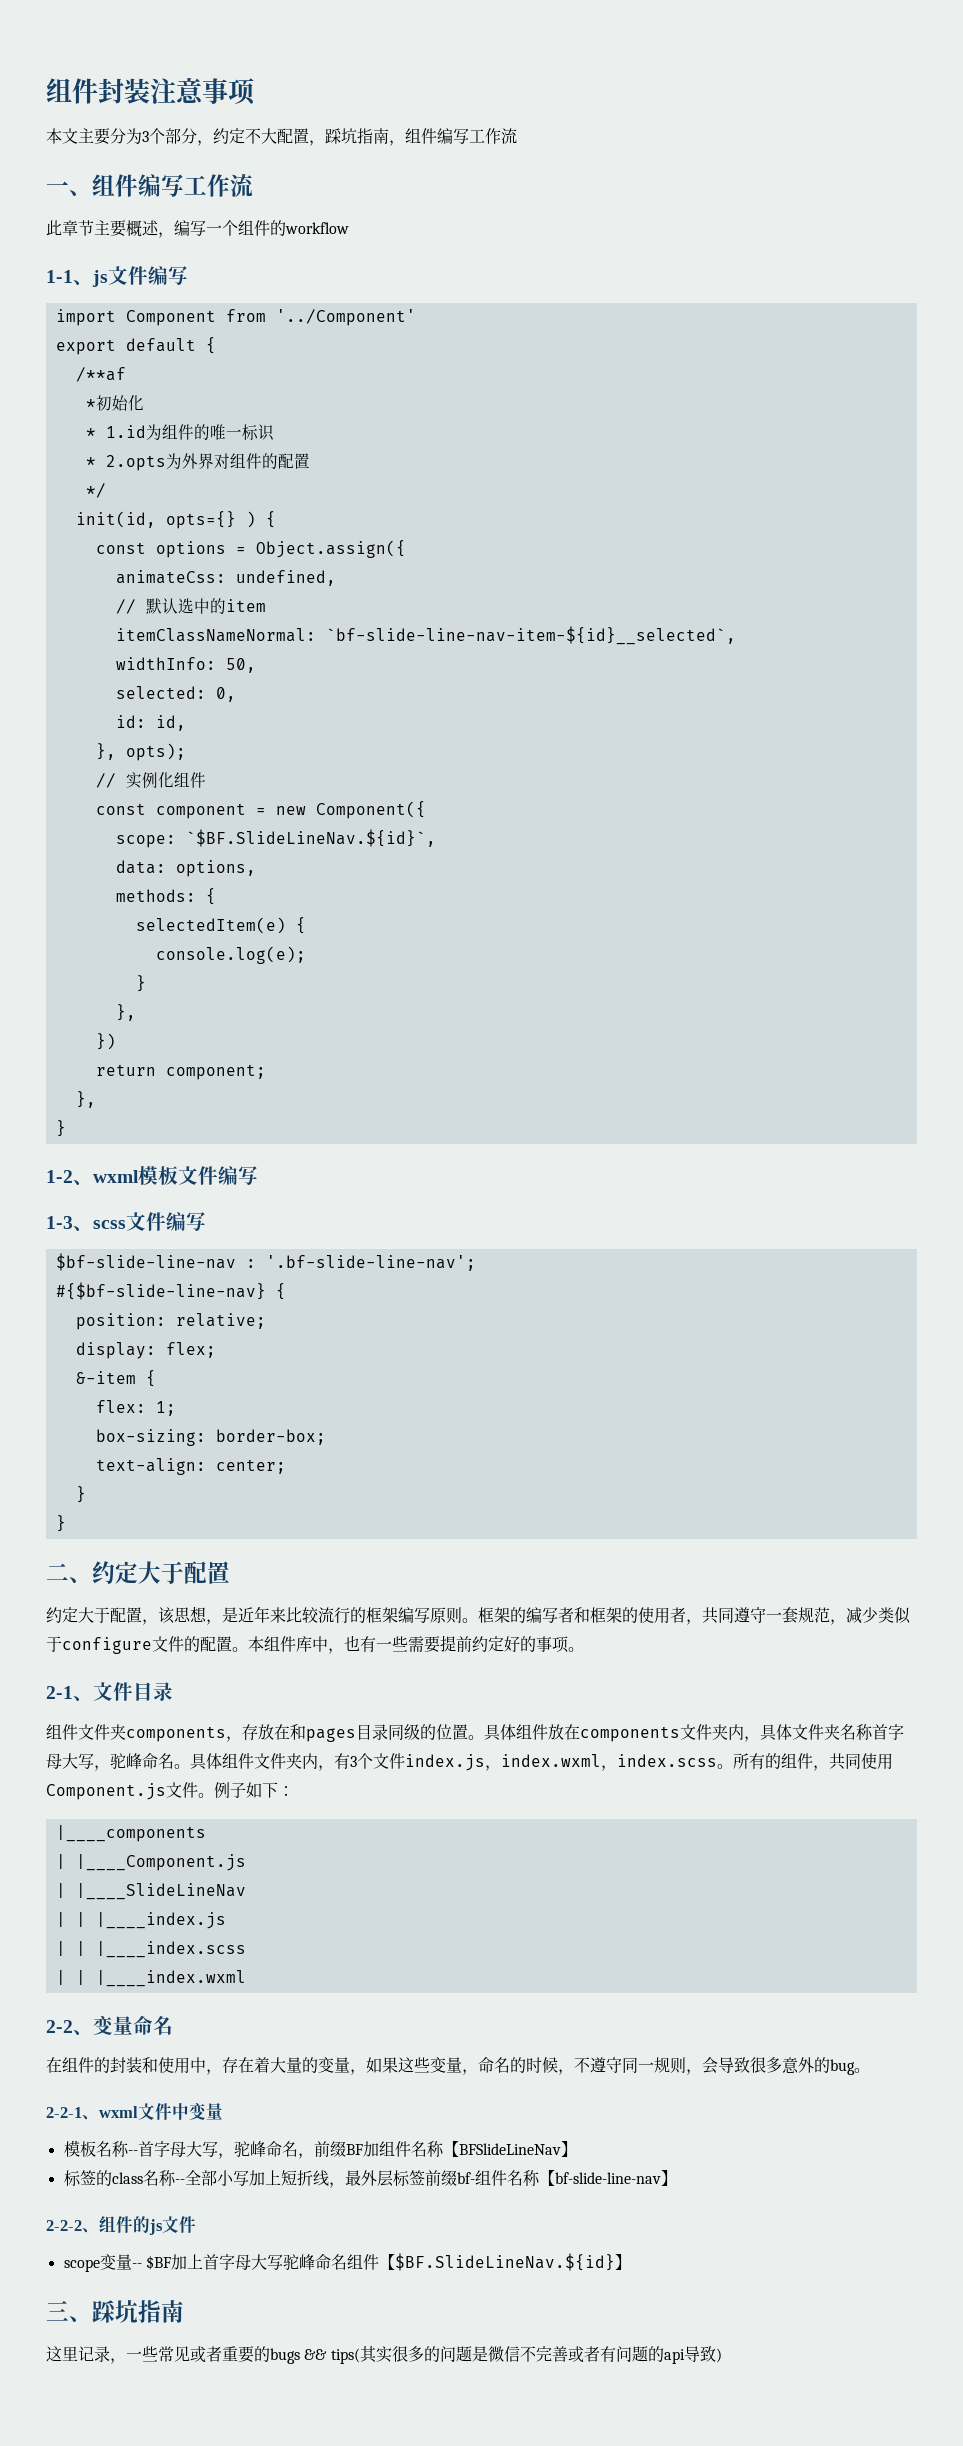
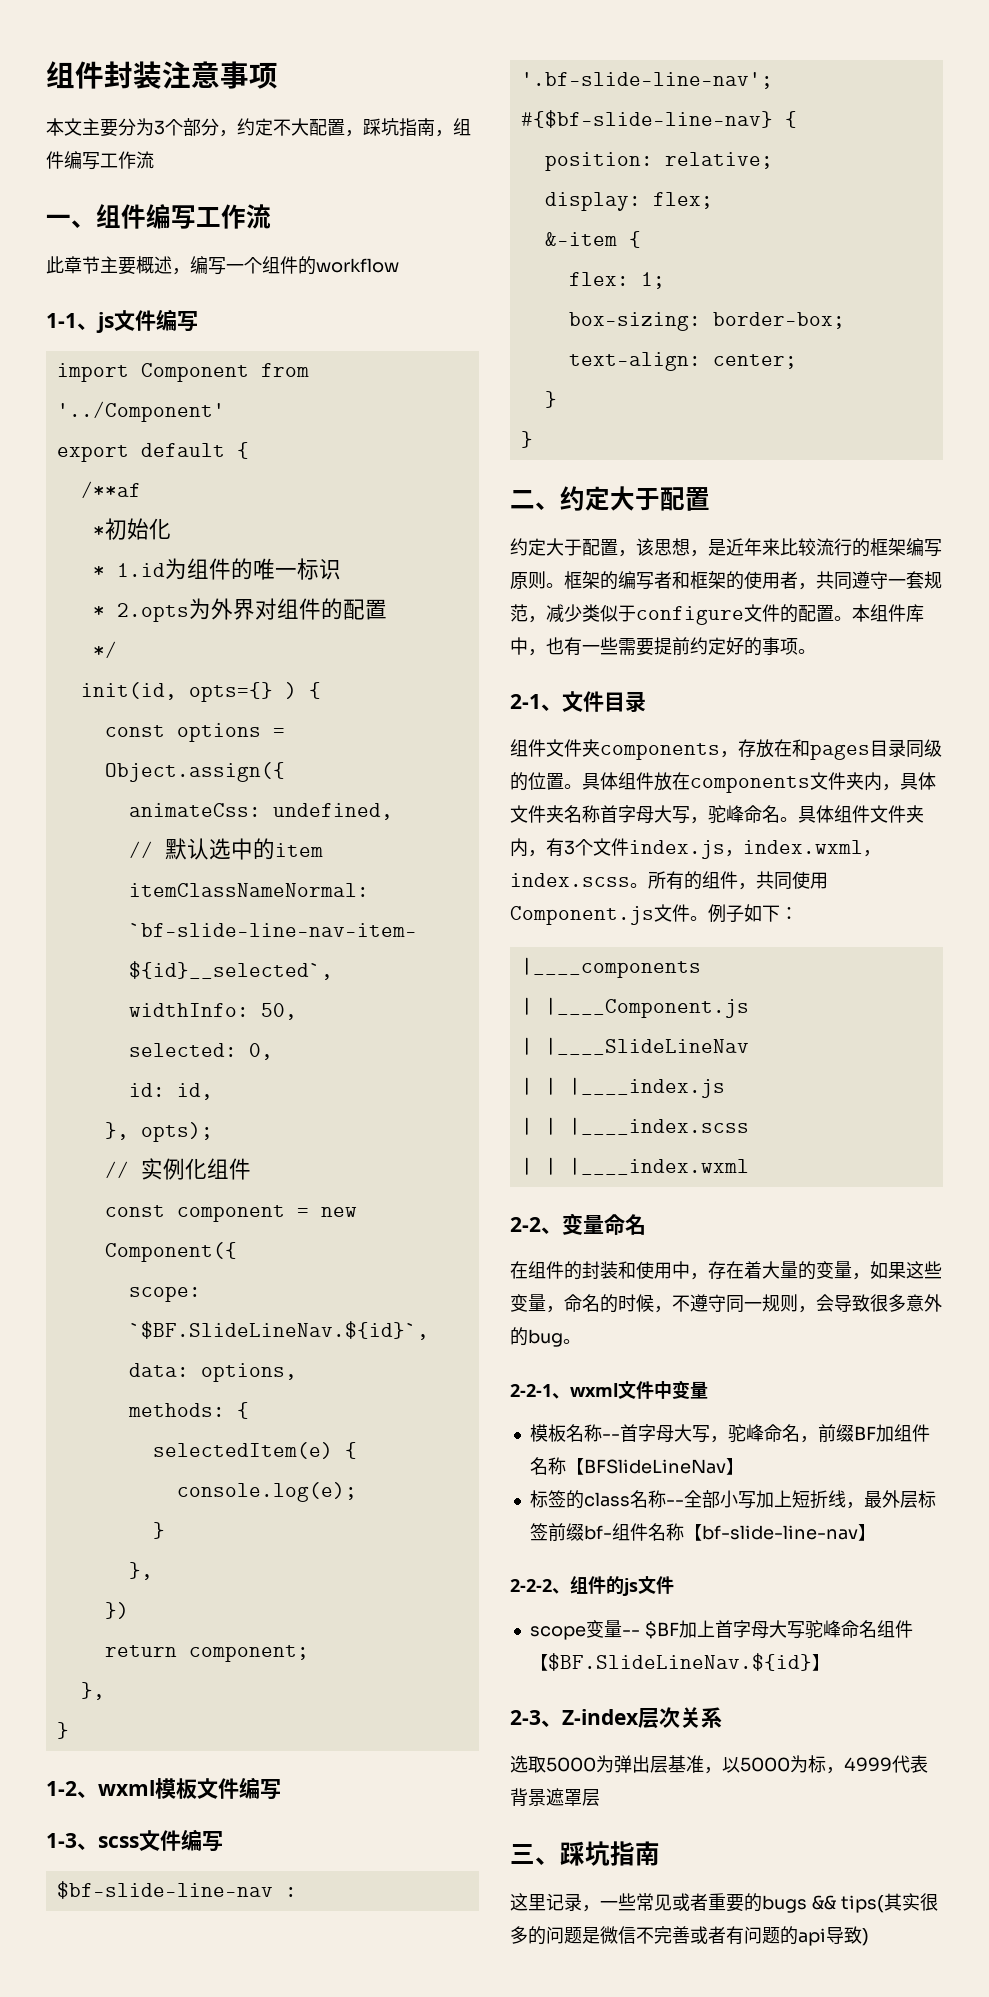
(631, 2262) none -> [510,1707,722,1729] [510,1755,928,1774] [510,1788,600,1806] // 2-3、Z-index层次关系 // 选取5000为弹出层基准，以5000为标，4999代表背景遮罩层

